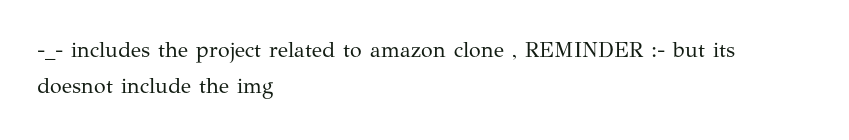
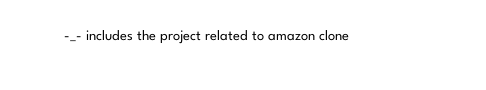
[512,41,735,60] [37,78,274,99] , REMINDER :- but its doesnot include the img -> (349, 35) none

